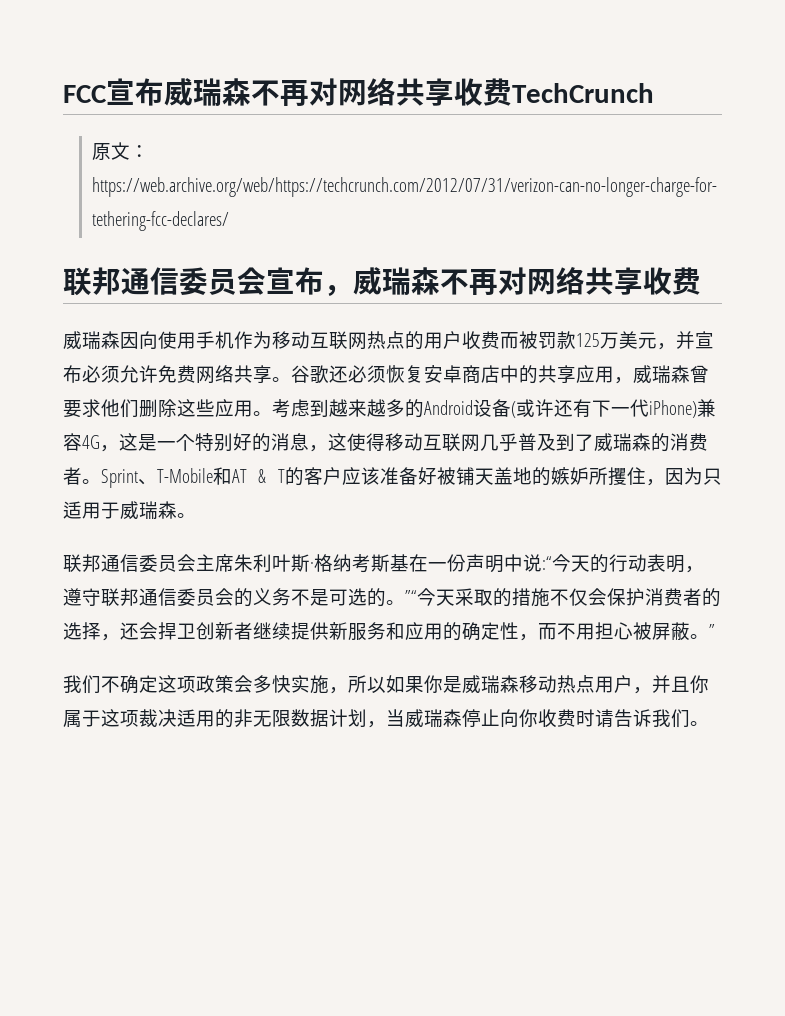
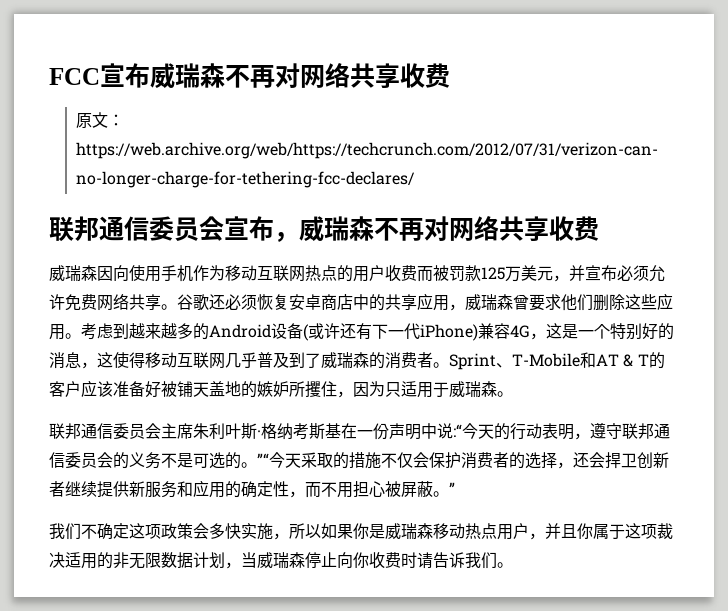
[512,83,654,103] TechCrunch -> (450, 75) none

